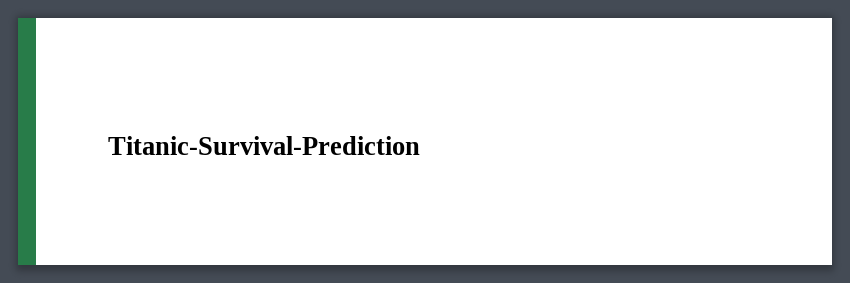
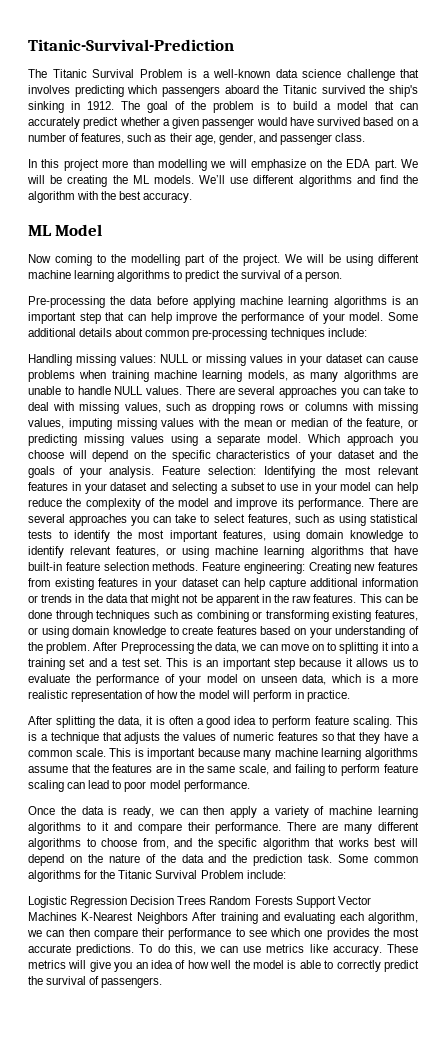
(420, 145) none -> [28,69,419,81] [28,85,418,97] [28,101,418,113] [28,117,419,129] [28,133,366,145] [28,159,418,171] [27,175,419,187] [28,191,193,203] [28,224,103,236] [28,254,419,266] [28,270,342,282] [28,296,418,308] [28,312,418,324] [28,328,367,340] [28,354,418,366] [28,370,418,382] [28,386,418,398] [28,402,418,414] [28,418,418,430] [28,434,418,446] [28,450,419,462] [28,466,419,478] [28,482,418,494] [28,498,418,510] [28,514,418,526] [28,530,418,542] [28,546,419,558] [28,562,418,574] [28,578,418,590] [28,594,418,606] [28,610,418,622] [28,626,419,638] [28,642,420,654] [28,658,418,670] [28,674,418,686] [28,690,350,702] [28,716,418,728] [28,732,419,744] [28,748,418,760] [28,764,418,776] [28,780,250,792] [28,806,419,818] [28,822,419,834] [28,838,418,850] [28,854,419,866] [28,870,286,882] [28,896,371,908] [28,912,418,924] [27,928,419,940] [28,944,419,956] [28,960,419,972] [28,976,163,988] // The Titanic Survival Problem is a well-known data science challenge that involves predicting which passengers aboard the Titanic survived the ship's sinking in 1912. The goal of the problem is to build a model that can accurately predict whether a given passenger would have survived based on a number of features, such as their age, gender, and passenger class. // In this project more than modelling we will emphasize on the EDA part. We will be creating the ML models. We’ll use different algorithms and find the algorithm with the best accuracy. // ML Model // Now coming to the modelling part of the project. We will be using different machine learning algorithms to predict the survival of a person. // Pre-processing the data before applying machine learning algorithms is an important step that can help improve the performance of your model. Some additional details about common pre-processing techniques include: // Handling missing values: NULL or missing values in your dataset can cause problems when training machine learning models, as many algorithms are unable to handle NULL values. There are several approaches you can take to deal with missing values, such as dropping rows or columns with missing values, imputing missing values with the mean or median of the feature, or predicting missing values using a separate model. Which approach you choose will depend on the specific characteristics of your dataset and the goals of your analysis. Feature selection: Identifying the most relevant features in your dataset and selecting a subset to use in your model can help reduce the complexity of the model and improve its performance. There are several approaches you can take to select features, such as using statistical tests to identify the most important features, using domain knowledge to identify relevant features, or using machine learning algorithms that have built-in feature selection methods. Feature engineering: Creating new features from existing features in your dataset can help capture additional information or trends in the data that might not be apparent in the raw features. This can be done through techniques such as combining or transforming existing features, or using domain knowledge to create features based on your understanding of the problem. After Preprocessing the data, we can move on to splitting it into a training set and a test set. This is an important step because it allows us to evaluate the performance of your model on unseen data, which is a more realistic representation of how the model will perform in practice. // After splitting the data, it is often a good idea to perform feature scaling. This is a technique that adjusts the values of numeric features so that they have a common scale. This is important because many machine learning algorithms assume that the features are in the same scale, and failing to perform feature scaling can lead to poor model performance. // Once the data is ready, we can then apply a variety of machine learning algorithms to it and compare their performance. There are many different algorithms to choose from, and the specific algorithm that works best will depend on the nature of the data and the prediction task. Some common algorithms for the Titanic Survival Problem include: // Logistic Regression Decision Trees Random Forests Support Vector Machines K-Nearest Neighbors After training and evaluating each algorithm, we can then compare their performance to see which one provides the most accurate predictions. To do this, we can use metrics like accuracy. These metrics will give you an idea of how well the model is able to correctly predict the survival of passengers.

